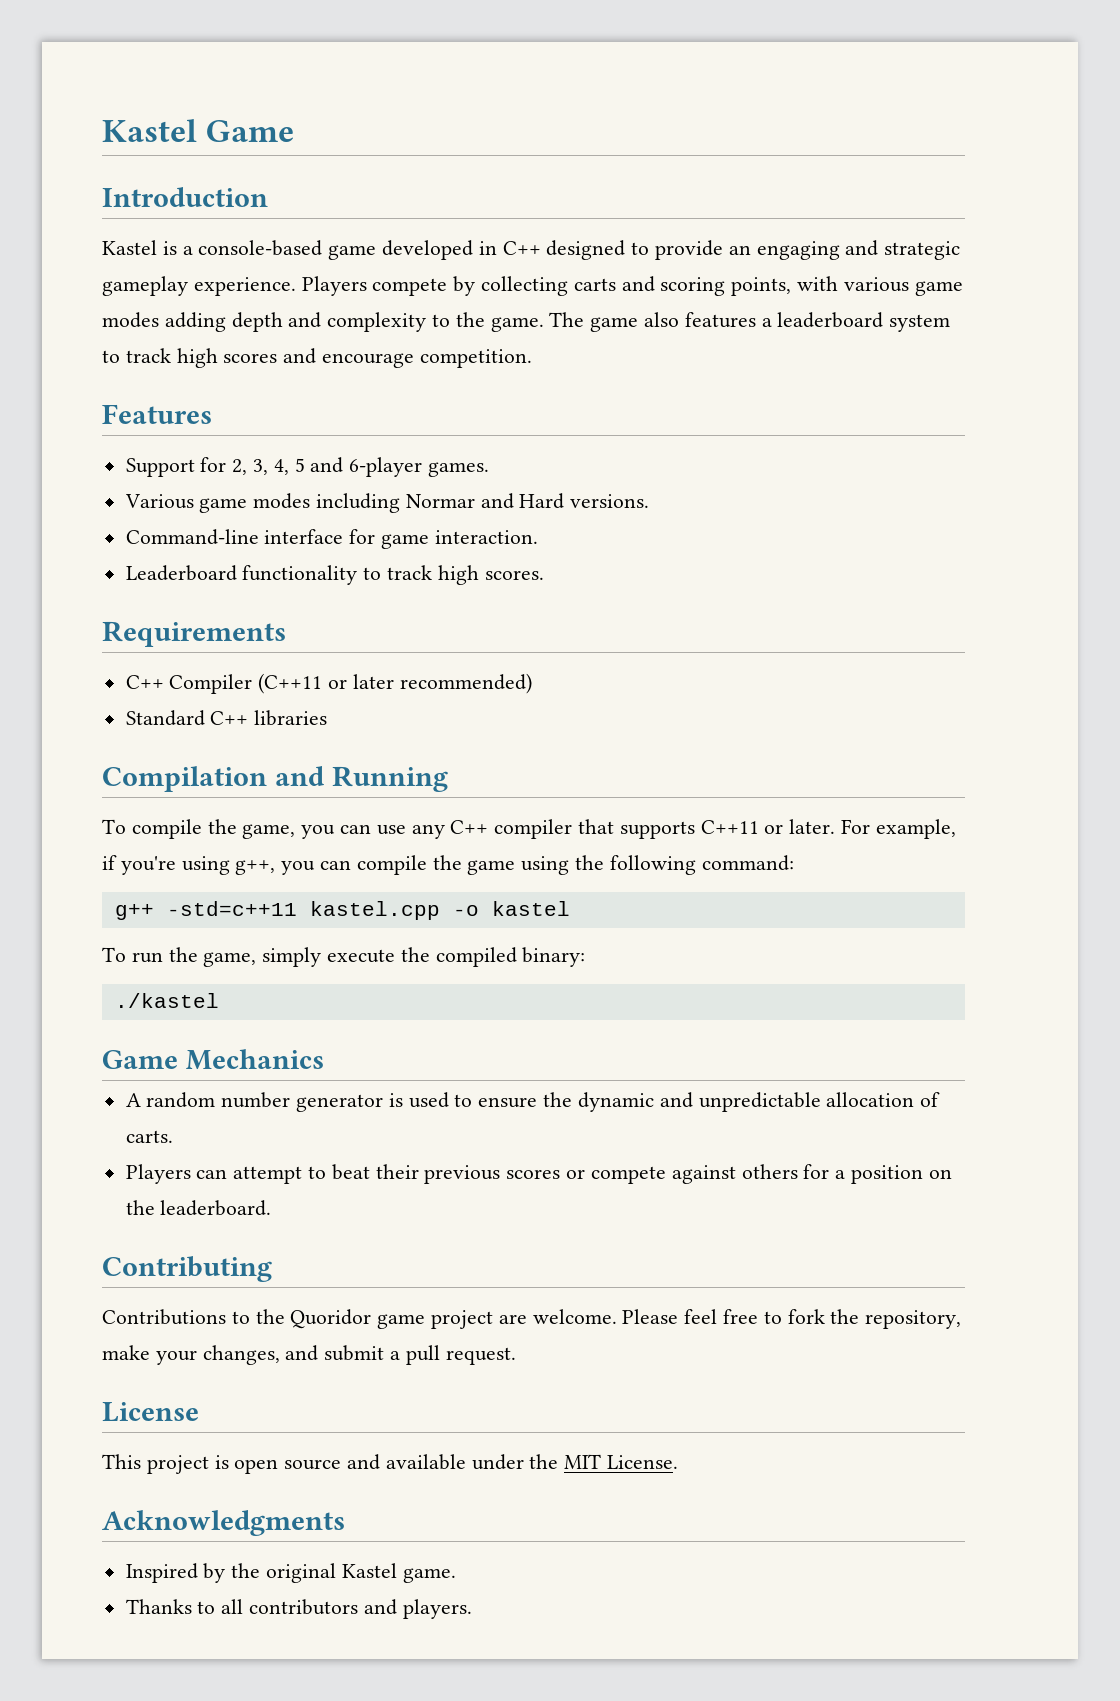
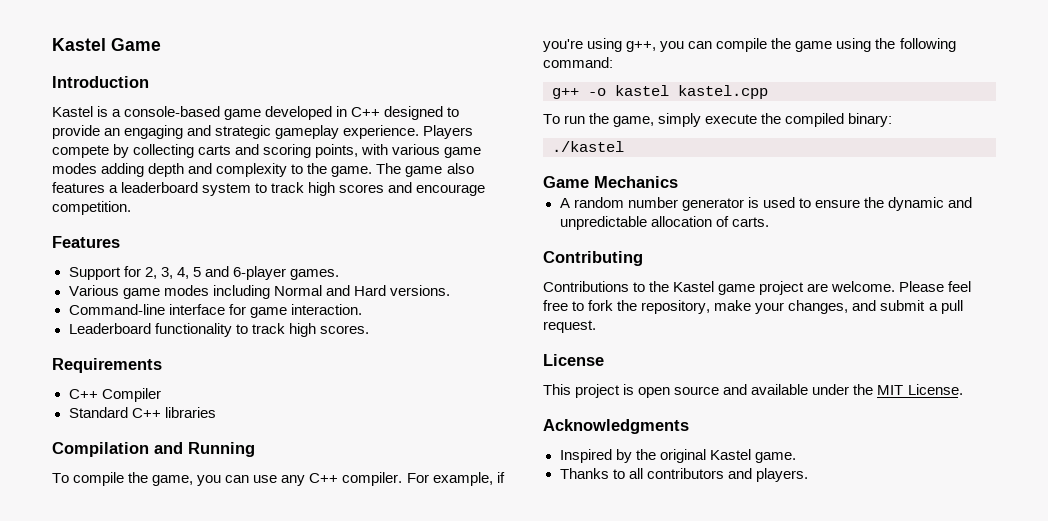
[405,494,475,508] Normar -> [273,285,322,296] Normal
[258,673,532,694] (C++11 or later recommended) -> (161, 395) none
[494,819,836,839] compiler that supports C++11 or later. -> [342,472,403,486] compiler.
[166,901,440,920] -std=c++11 kastel.cpp -> (579, 93) none
(570, 908) none -> [678,85,768,99] kastel.cpp
[125,1164,952,1184] [125,1200,272,1216] // Players can attempt to beat their previous scores or compete against others for a position on the leaderboard. -> (769, 222) none
[290,1309,372,1329] Quoridor -> [673,281,715,292] Kastel

